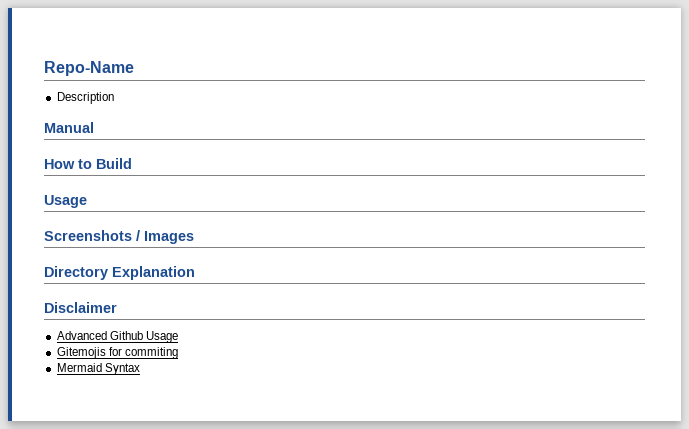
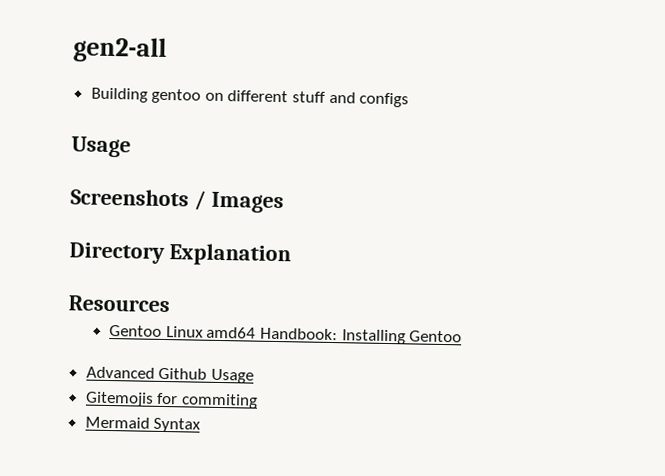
[44,61,134,76] [56,92,114,104] [44,122,94,133] [44,158,132,169] Repo-Name // Description // Manual // How to Build -> [73,36,167,63] [90,87,410,108] gen2-all // Building gentoo on different stuff and configs
[44,302,117,313] Disclaimer -> [68,295,170,313] [109,325,463,345] Resources // Gentoo Linux amd64 Handbook: Installing Gentoo

